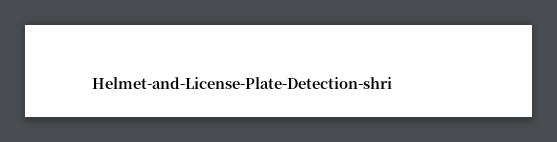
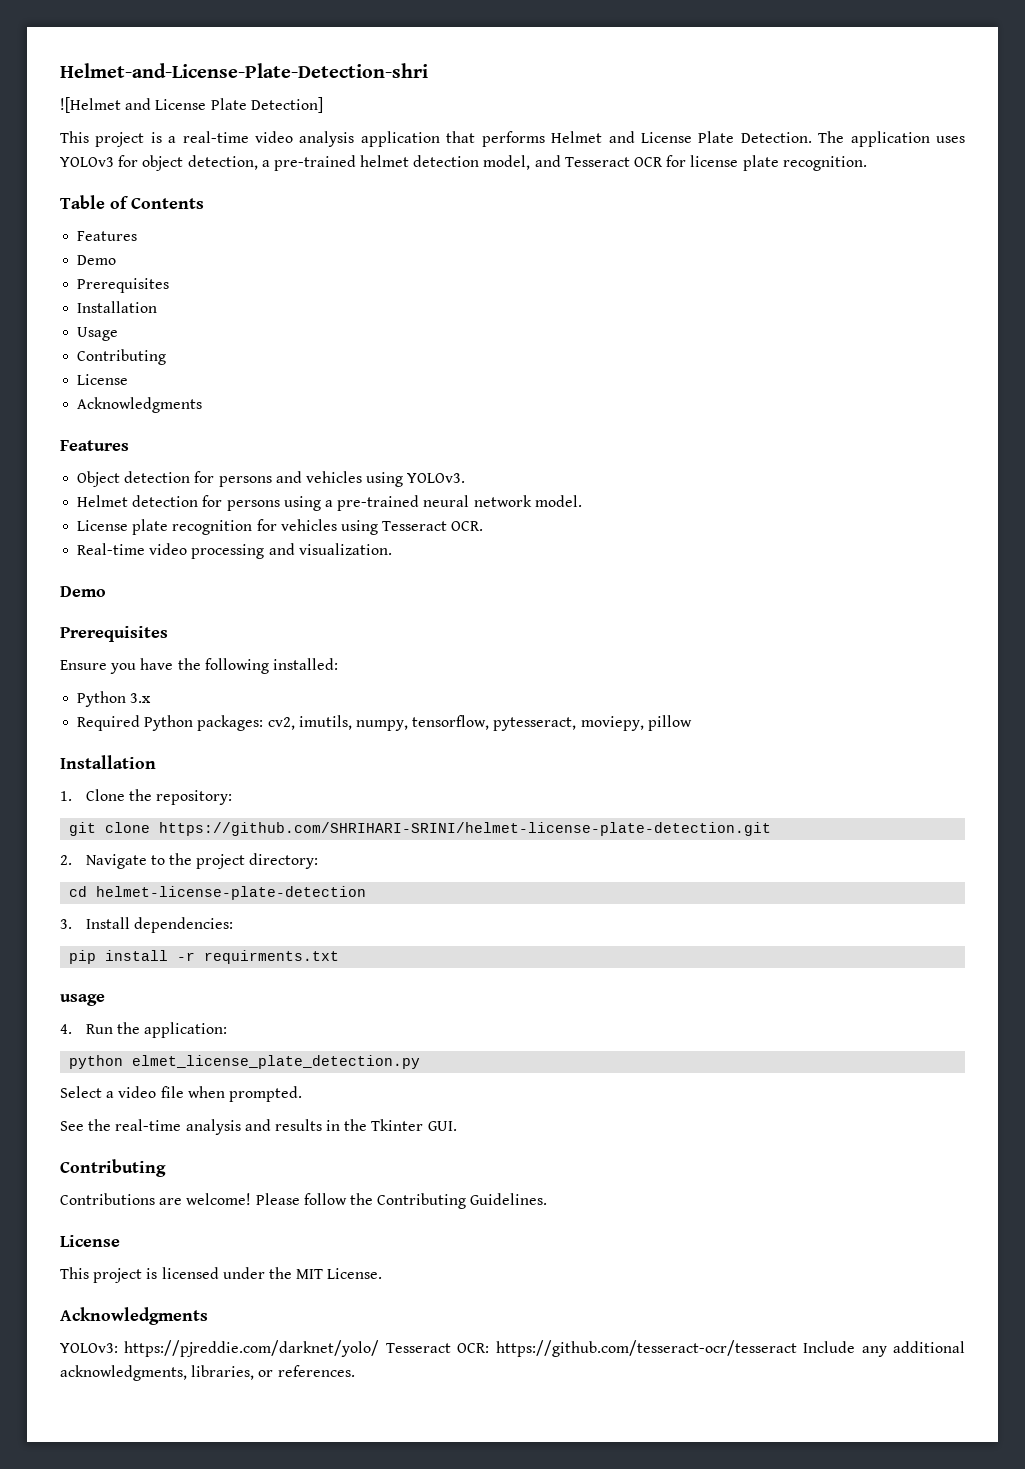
(392, 83) none -> [60,97,323,113] [60,131,965,147] [60,155,867,171] [60,195,204,209] [77,231,138,241] [77,255,117,265] [77,278,170,293] [77,301,158,313] [77,327,119,341] [77,349,167,365] [77,374,129,385] [77,397,203,413] [60,440,129,451] [77,471,466,487] [77,495,582,511] [77,519,484,535] [77,543,392,559] [60,586,106,597] [60,626,168,642] [60,658,338,674] [77,691,152,707] [77,715,692,731] [60,755,156,769] [60,789,233,805] [69,822,772,836] [60,853,319,869] [69,886,367,900] [60,917,233,933] [69,950,340,964] [60,994,105,1006] [60,1022,228,1038] [69,1055,421,1069] [60,1086,302,1102] [60,1119,457,1135] [60,1159,166,1177] [60,1193,548,1209] [60,1235,120,1247] [60,1267,383,1283] [60,1307,208,1325] [60,1340,966,1357] [60,1365,355,1381] // ![Helmet and License Plate Detection] // This project is a real-time video analysis application that performs Helmet and License Plate Detection. The application uses YOLOv3 for object detection, a pre-trained helmet detection model, and Tesseract OCR for license plate recognition. // Table of Contents // Features // Demo // Prerequisites // Installation // Usage // Contributing // License // Acknowledgments // Features // Object detection for persons and vehicles using YOLOv3. // Helmet detection for persons using a pre-trained neural network model. // License plate recognition for vehicles using Tesseract OCR. // Real-time video processing and visualization. // Demo // Prerequisites // Ensure you have the following installed: // Python 3.x // Required Python packages: cv2, imutils, numpy, tensorflow, pytesseract, moviepy, pillow // Installation // 1. Clone the repository: // git clone https://github.com/SHRIHARI-SRINI/helmet-license-plate-detection.git // 2. Navigate to the project directory: // cd helmet-license-plate-detection // 3. Install dependencies: // pip install -r requirments.txt // usage // 4. Run the application: // python elmet_license_plate_detection.py // Select a video file when prompted. // See the real-time analysis and results in the Tkinter GUI. // Contributing // Contributions are welcome! Please follow the Contributing Guidelines. // License // This project is licensed under the MIT License. // Acknowledgments // YOLOv3: https://pjreddie.com/darknet/yolo/ Tesseract OCR: https://github.com/tesseract-ocr/tesseract Include any additional acknowledgments, libraries, or references.

